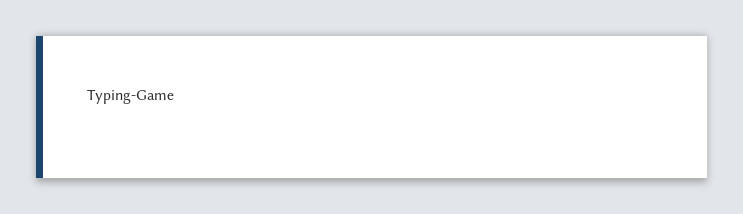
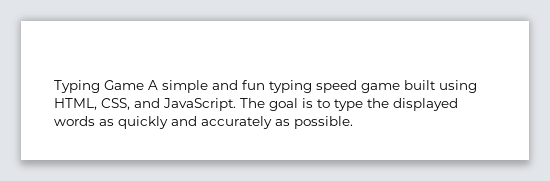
[87,89,174,104] Typing-Game -> [54,80,477,93] [54,98,458,111] [54,116,353,129] Typing Game A simple and fun typing speed game built using HTML, CSS, and JavaScript. The goal is to type the displayed words as quickly and accurately as possible.

